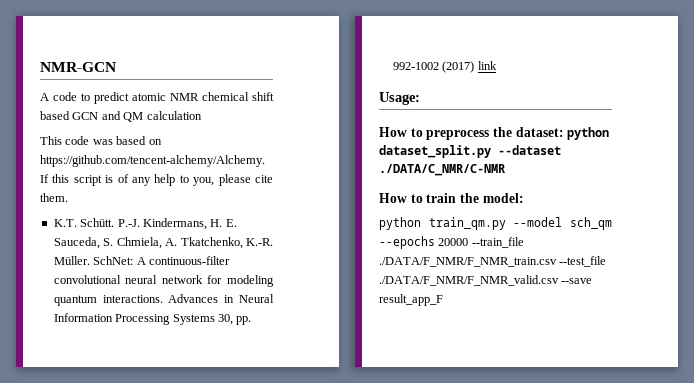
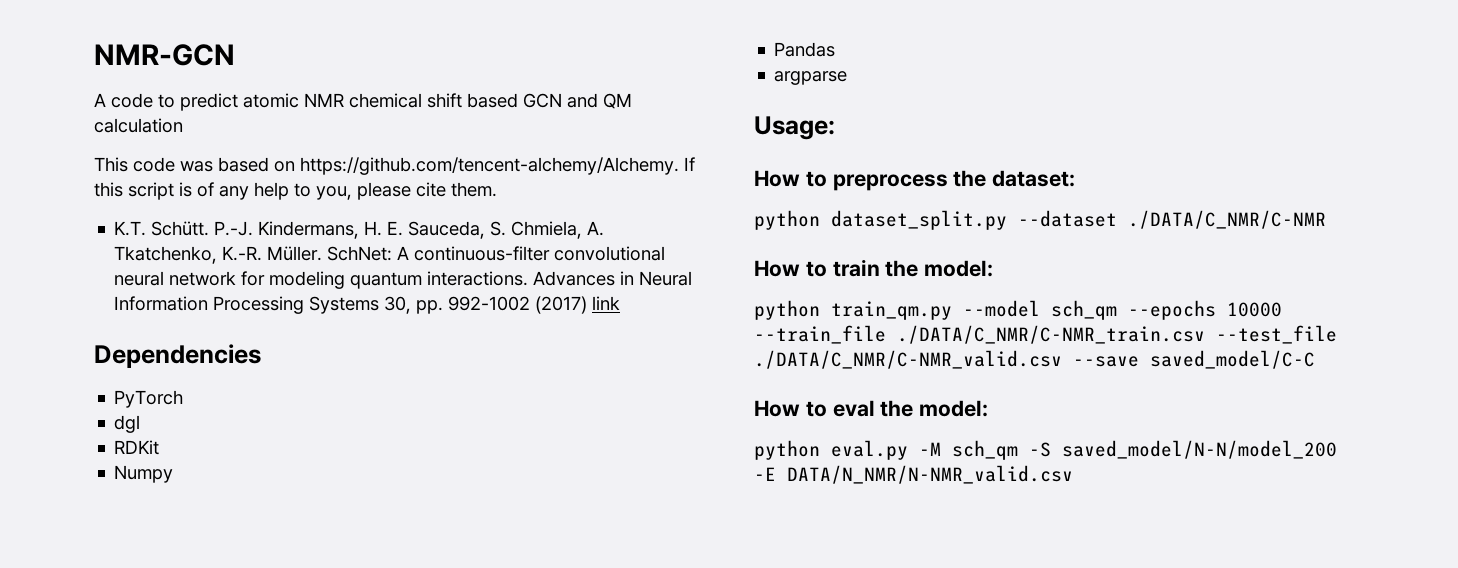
(497, 65) none -> [94,344,261,368] [114,390,184,408] [114,415,141,433] [114,440,160,455] [114,465,174,483] [774,42,836,57] [774,71,848,85] // Dependencies // PyTorch // dgl // RDKit // Numpy // Pandas // argparse
(564, 132) none -> (1076, 178) //
[438,237,524,248] [379,256,607,267] [379,275,593,286] [379,294,443,306] 20000 --train_file ./DATA/F_NMR/F_NMR_train.csv --test_file ./DATA/F_NMR/F_NMR_valid.csv --save result_app_F -> [1227,302,1282,317] [754,325,1337,344] [754,350,1315,369] [754,400,989,417] [754,440,1337,460] [754,465,1073,484] 10000 --train_file ./DATA/C_NMR/C-NMR_train.csv --test_file ./DATA/C_NMR/C-NMR_valid.csv --save saved_model/C-C // How to eval the model: // python eval.py -M sch_qm -S saved_model/N-N/model_200 -E DATA/N_NMR/N-NMR_valid.csv

